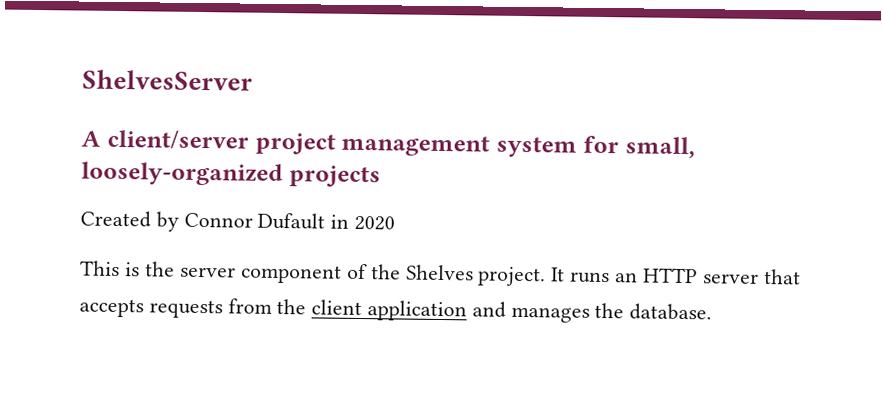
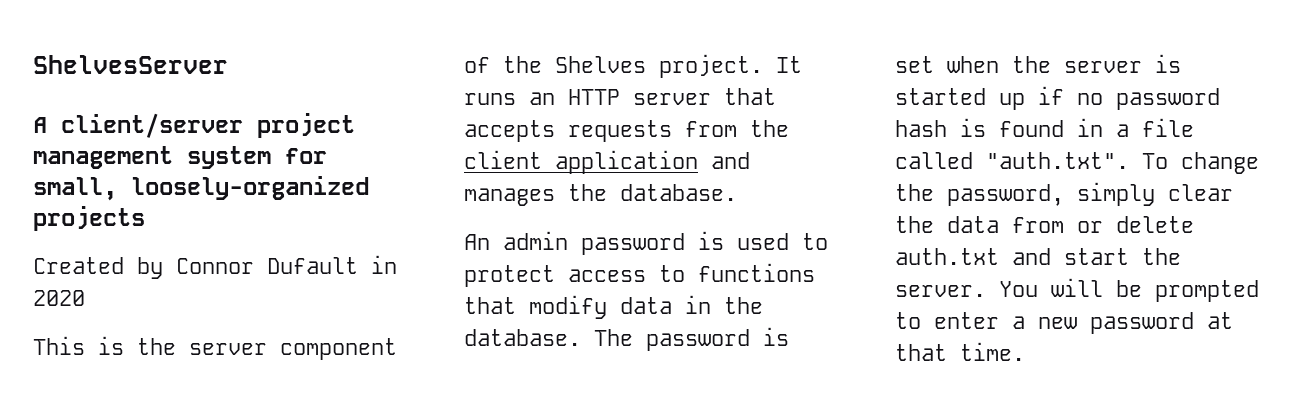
(713, 312) none -> [464,231,828,255] [464,263,815,287] [464,295,763,319] [464,327,789,351] [895,54,1181,73] [895,86,1220,110] [895,118,1194,137] [895,152,1259,174] [895,182,1233,206] [895,216,1194,233] [895,248,1181,265] [895,278,1259,302] [895,312,1233,334] [895,342,1025,361] // An admin password is used to protect access to functions that modify data in the database. The password is set when the server is started up if no password hash is found in a file called "auth.txt". To change the password, simply clear the data from or delete auth.txt and start the server. You will be prompted to enter a new password at that time.

